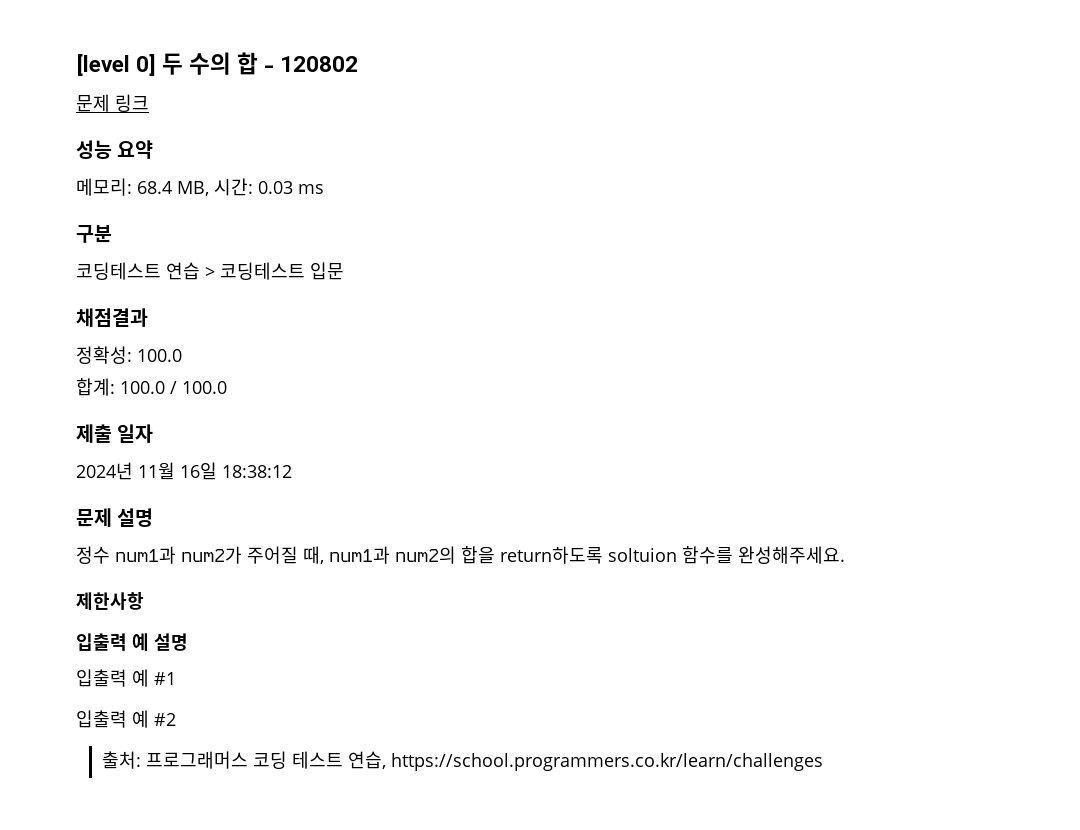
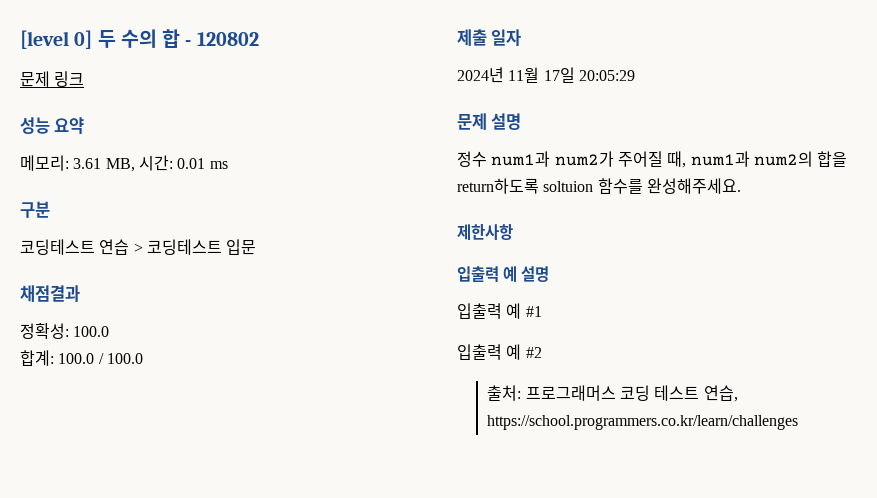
[137,181,172,194] 68.4 -> [73,158,102,169] 3.61
[257,181,293,194] 0.03 -> [177,158,206,169] 0.01
[180,462,292,480] 16일 18:38:12 -> [543,67,635,83] 17일 20:05:29

